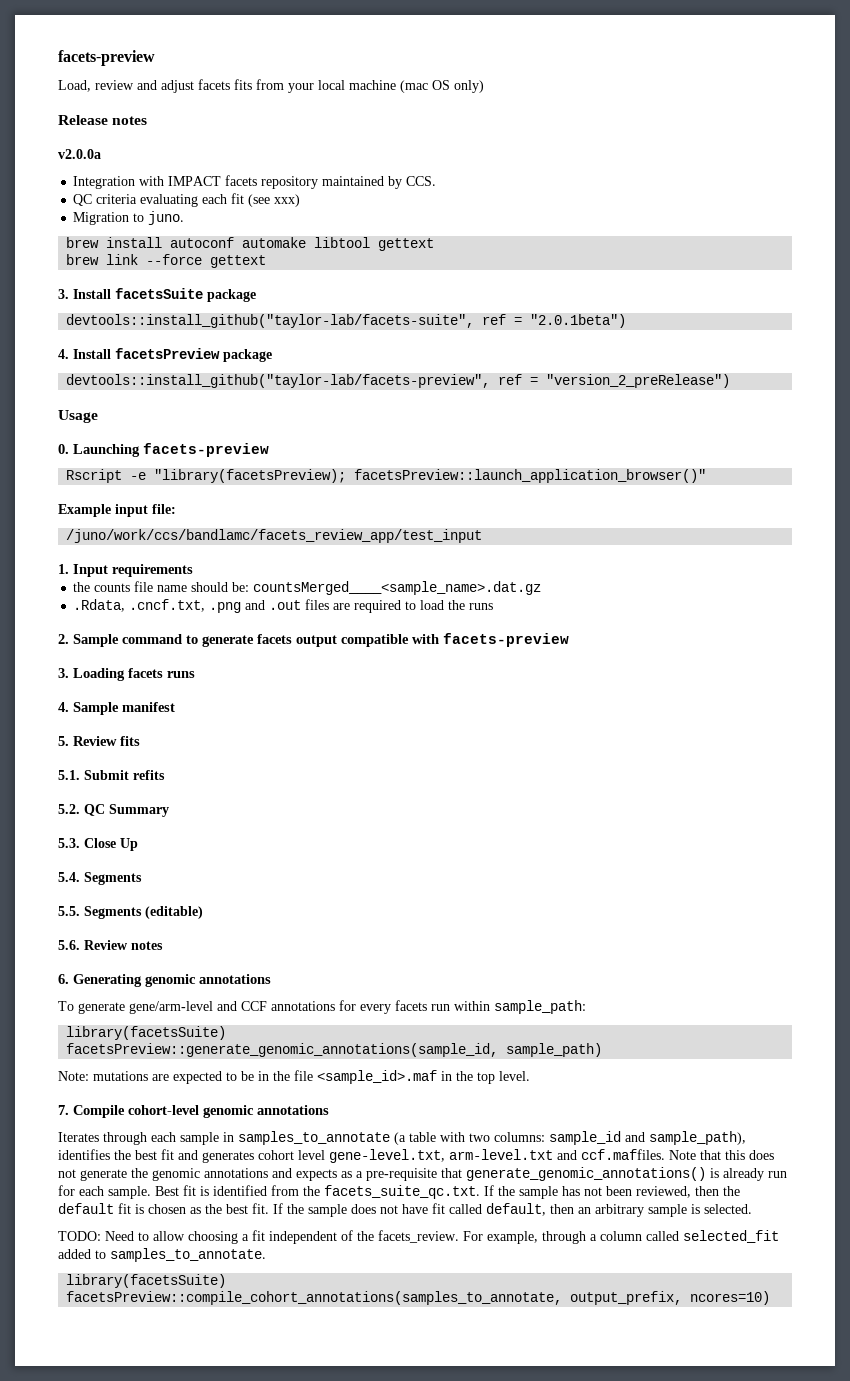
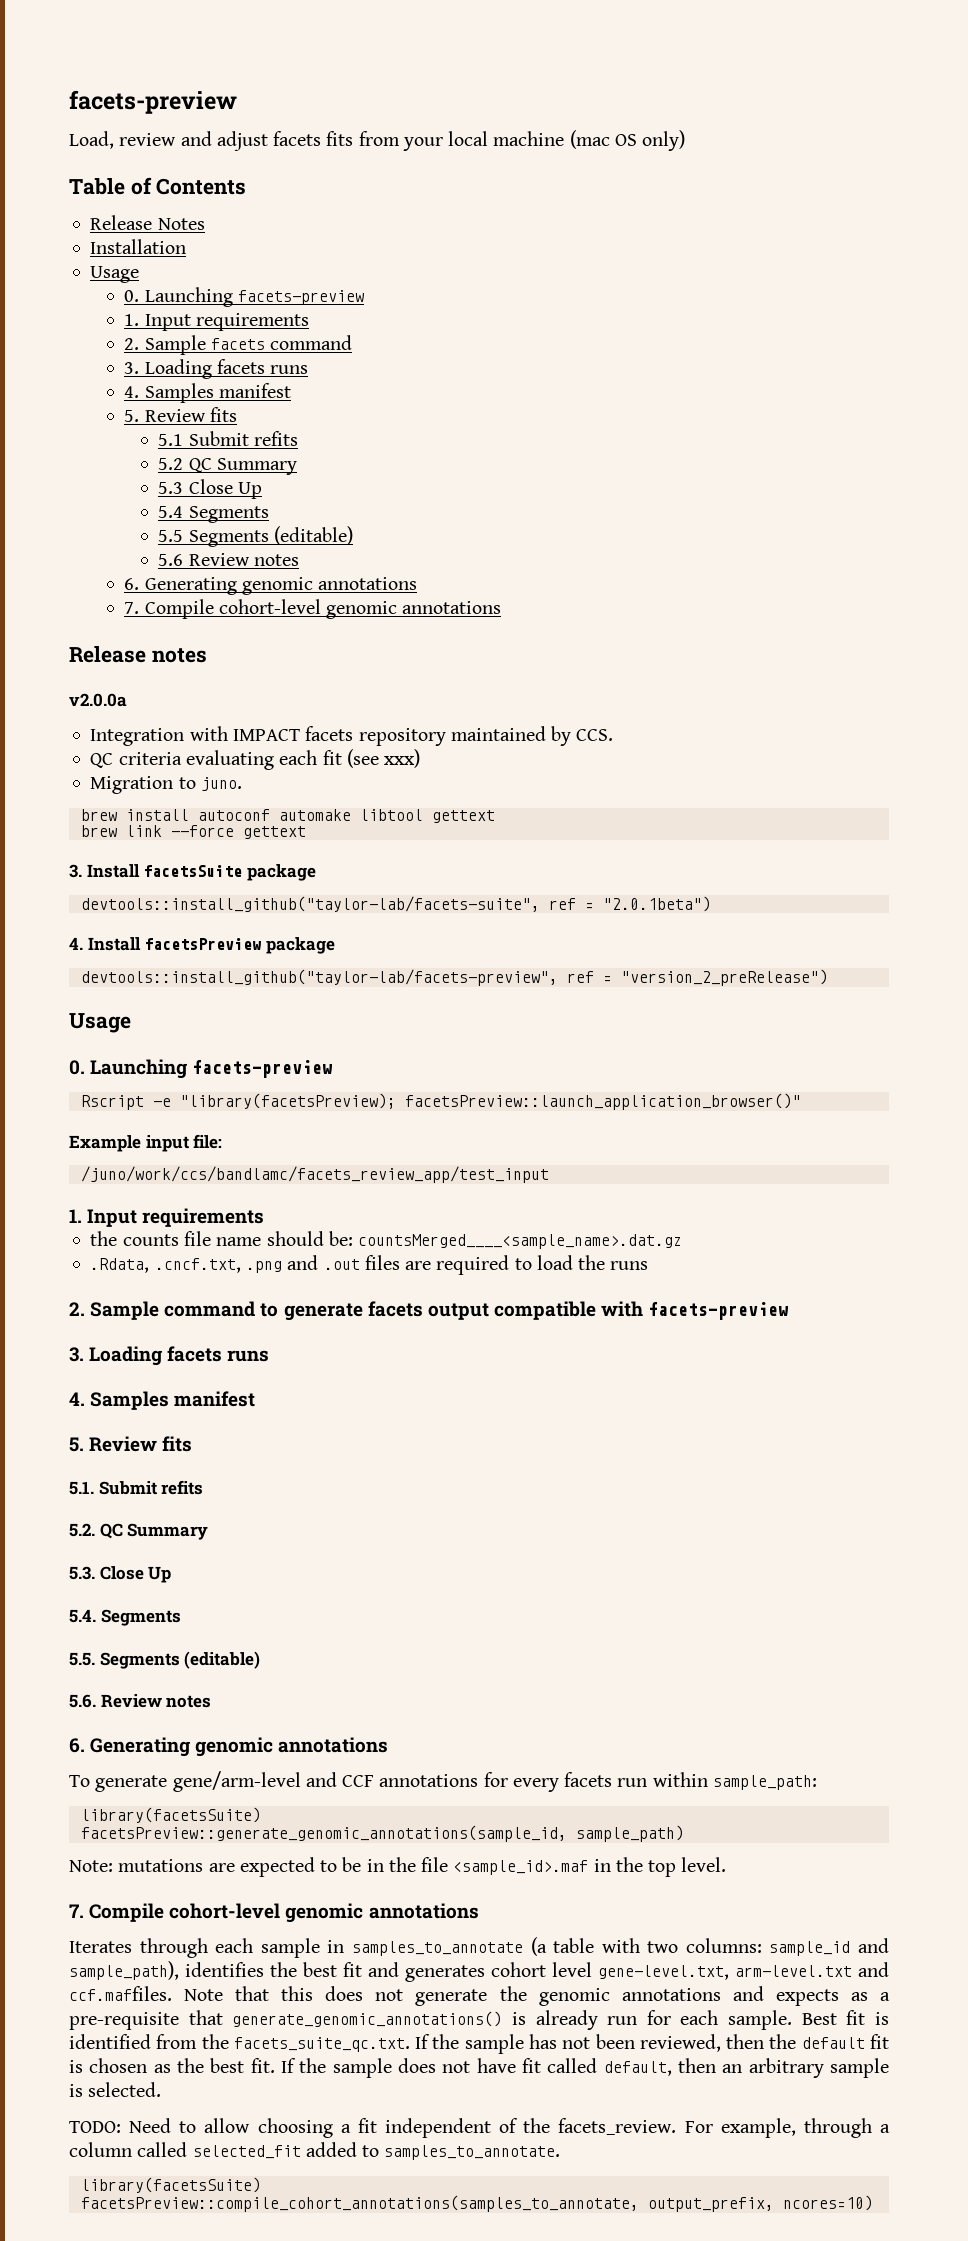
(484, 86) none -> [69,177,247,195] [90,215,205,230] [90,239,187,254] [90,266,140,283] [124,287,364,307] [124,313,309,331] [124,335,353,355] [124,359,309,379] [124,383,291,403] [124,407,237,422] [158,431,298,446] [158,458,297,475] [158,479,262,499] [158,506,269,523] [158,526,353,547] [158,553,299,566] [124,577,418,595] [124,599,502,619] // Table of Contents // Release Notes // Installation // Usage // 0. Launching facets-preview // 1. Input requirements // 2. Sample facets command // 3. Loading facets runs // 4. Samples manifest // 5. Review fits // 5.1 Submit refits // 5.2 QC Summary // 5.3 Close Up // 5.4 Segments // 5.5 Segments (editable) // 5.6 Review notes // 6. Generating genomic annotations // 7. Compile cohort-level genomic annotations
[73,702,119,715] Sample -> [90,1391,170,1410] Samples

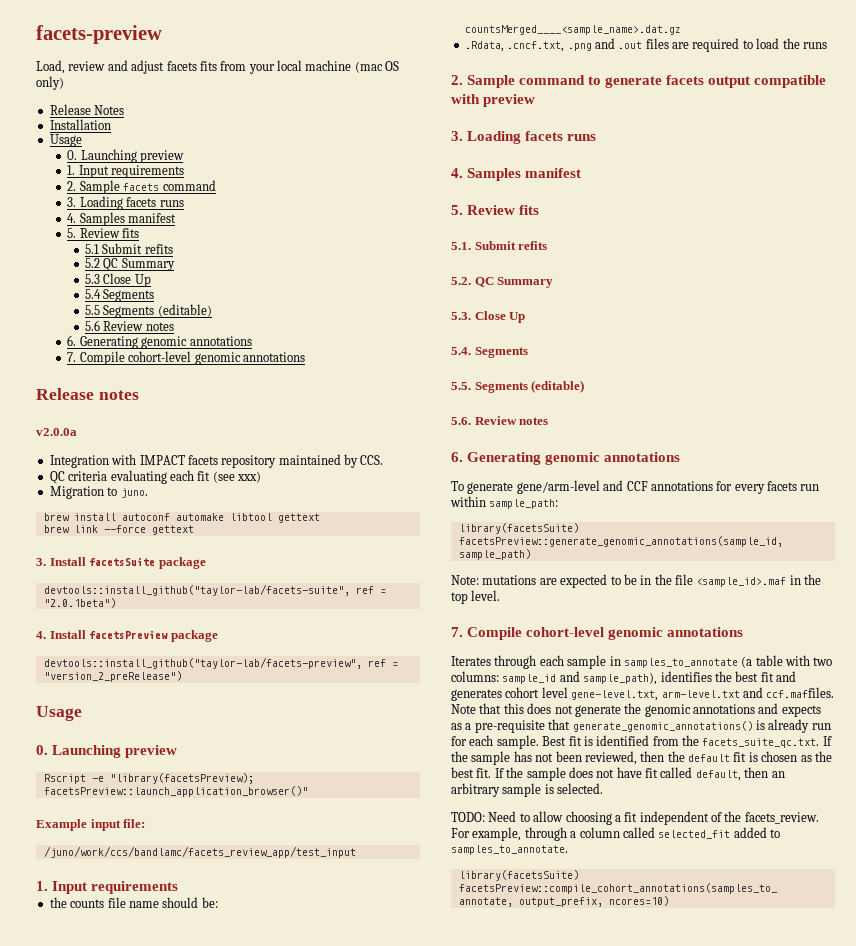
[69,177,247,195] // Table of Contents -> (64, 83) none
[237,290,364,305] facets-preview -> [140,150,185,163] preview
[192,1060,333,1078] facets-preview -> [125,745,178,758] preview
[648,1302,789,1320] facets-preview -> [483,94,536,107] preview

